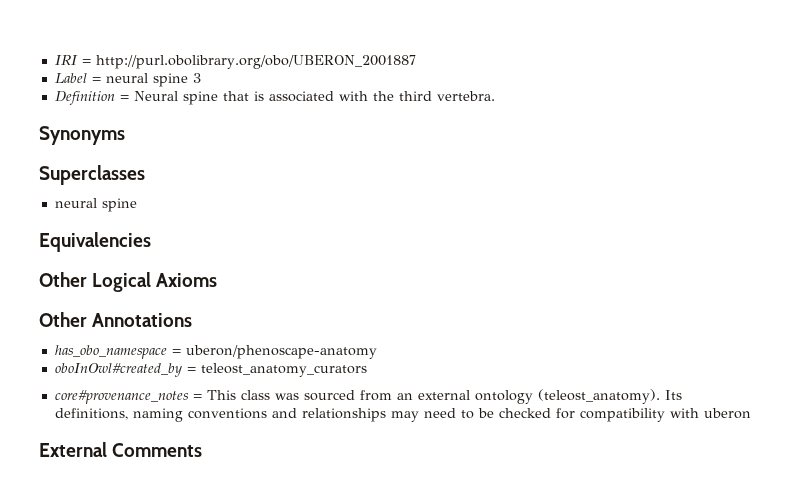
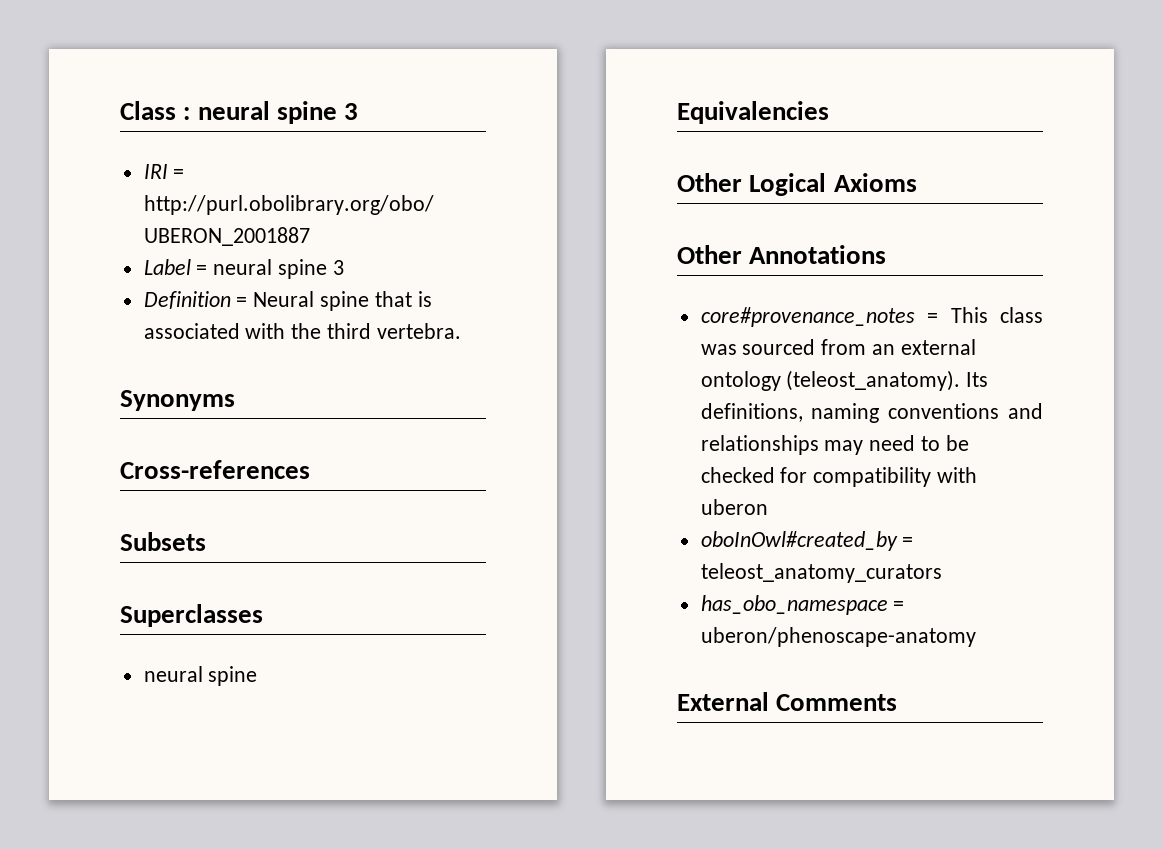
(54, 60) none -> [120,101,359,124] Class : neural spine 3 //
(125, 135) none -> [120,460,310,479] [120,532,206,551] // Cross-references // Subsets
[54,345,377,359] [54,363,367,377] // has_obo_namespace = uberon/phenoscape-anatomy // oboInOwl#created_by = teleost_anatomy_curators -> (887, 254) none
(751, 413) none -> [700,531,914,551] [700,563,942,583] [700,595,905,615] [700,627,976,647] // oboInOwl#created_by = teleost_anatomy_curators // has_obo_namespace = uberon/phenoscape-anatomy

